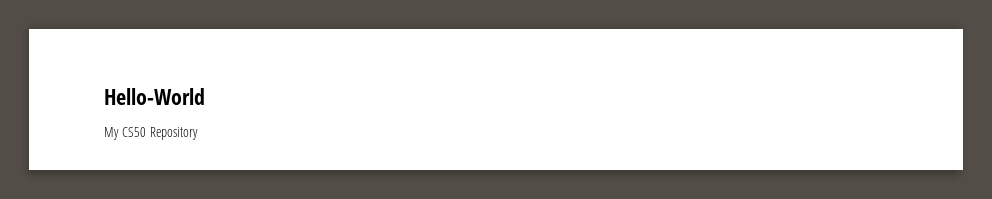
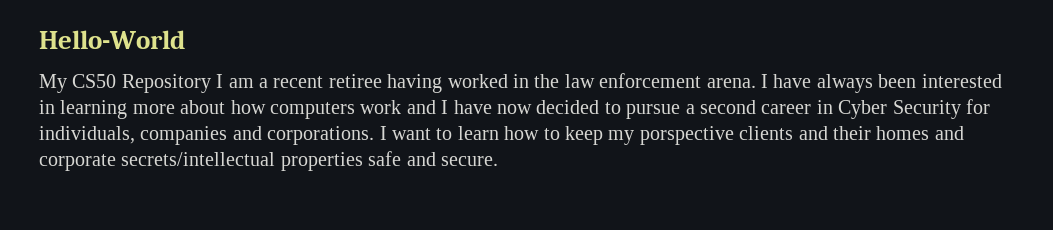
(198, 133) none -> [216,73,1002,93] [39,99,990,119] [39,126,964,145] [39,151,498,171] I am a recent retiree having worked in the law enforcement arena. I have always been interested in learning more about how computers work and I have now decided to pursue a second career in Cyber Security for individuals, companies and corporations. I want to learn how to keep my porspective clients and their homes and corporate secrets/intellectual properties safe and secure.

